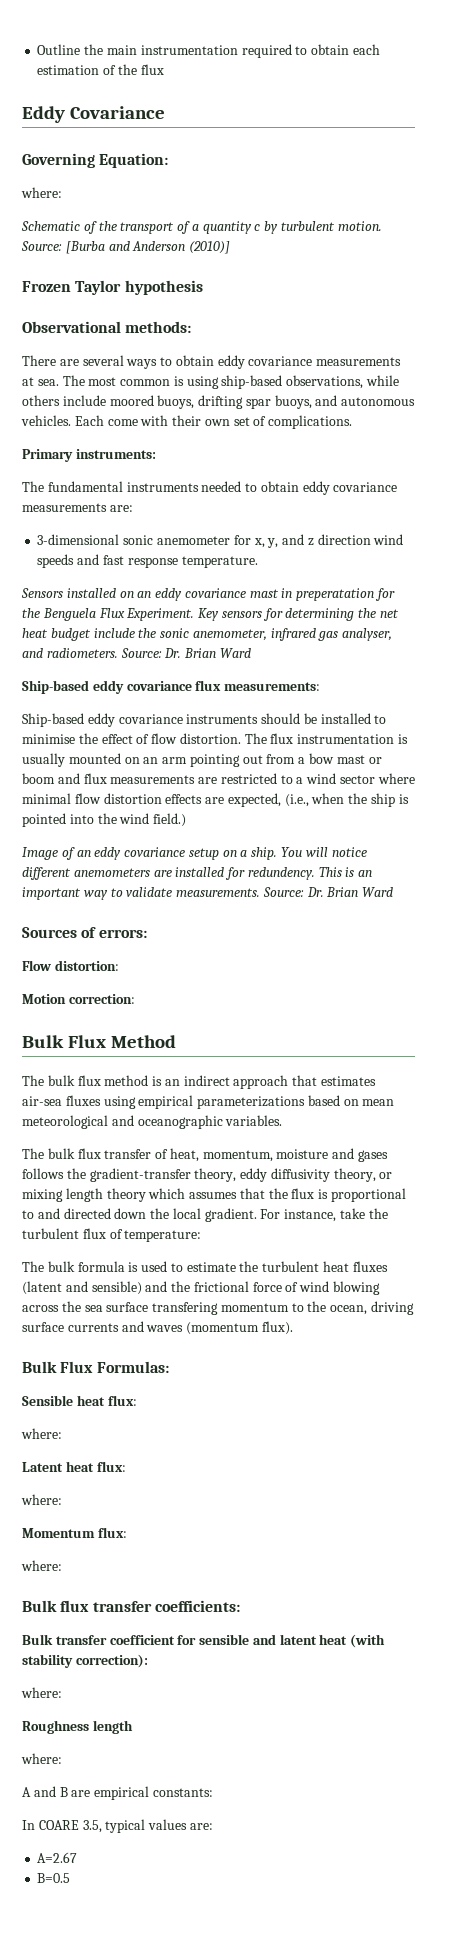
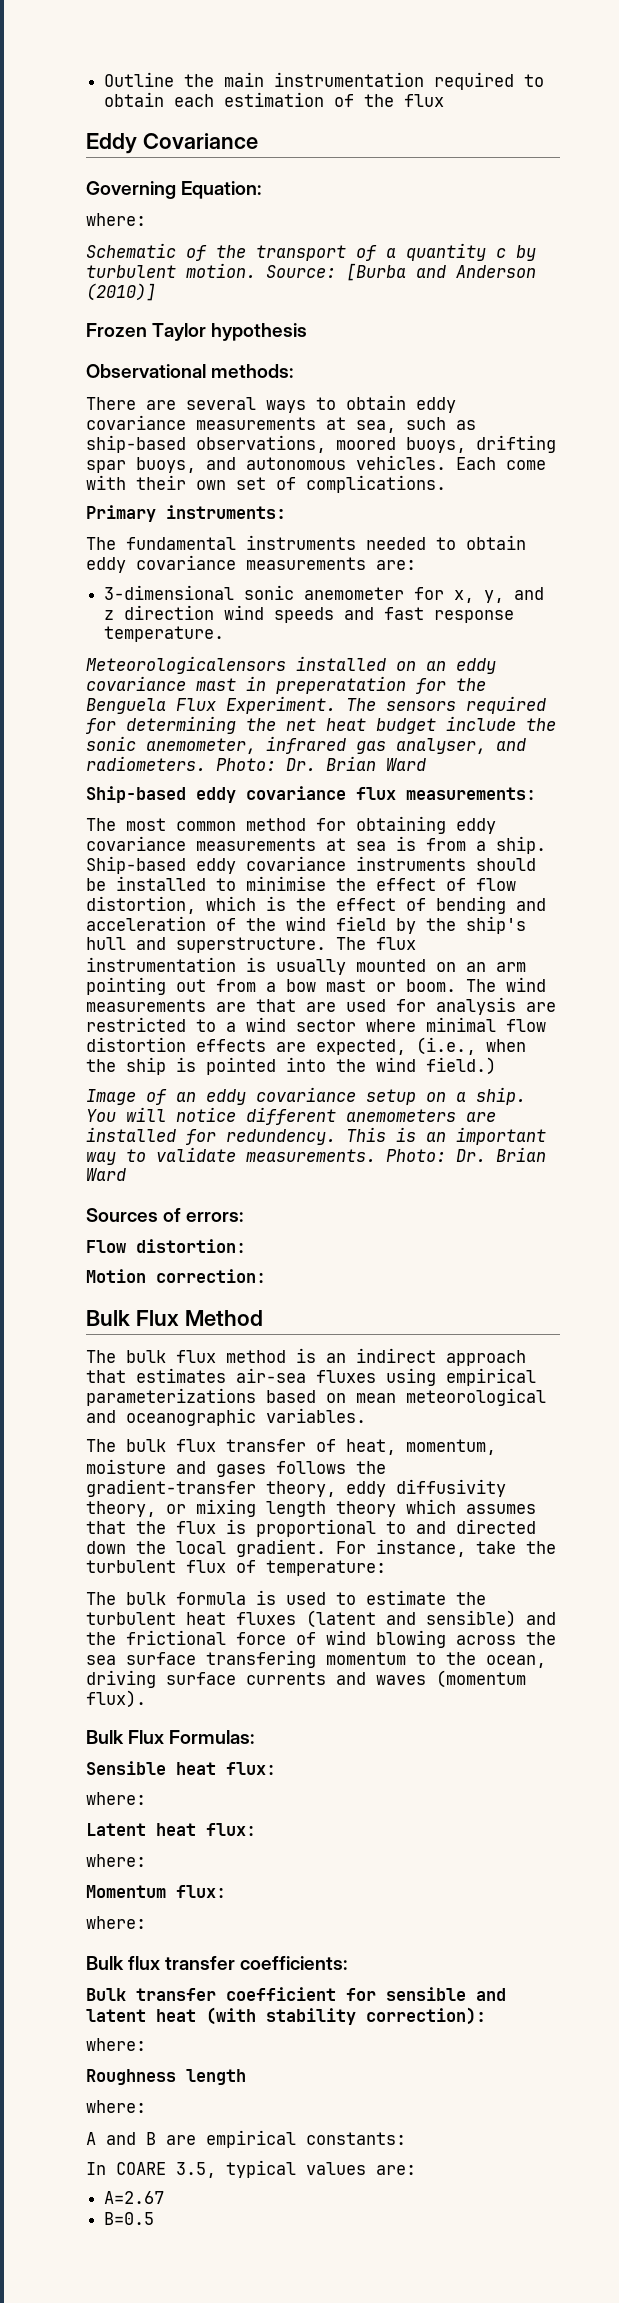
[37,375,400,389] [22,395,106,406] sea. The most common is using ship-based observations, while others include -> [356,417,476,433] [86,435,326,453] sea, such as ship-based observations,
[21,588,63,598] Sensors -> [86,656,286,674] Meteorologicalensors
[198,608,262,621] Key sensors -> [346,696,546,714] The sensors required
[120,648,162,658] Source: -> [216,758,276,771] Photo:
(321, 686) none -> [86,816,496,834] [86,836,546,854] The most common method for obtaining eddy covariance measurements at sea is from a ship.
[179,733,241,744] distortion. -> [86,896,546,914] [86,916,526,934] [86,937,326,953] distortion, which is the effect of bending and acceleration of the wind field by the ship's hull and superstructure.
[22,773,196,784] boom and flux measurements -> [406,977,546,992] [86,997,516,1015] boom. The wind measurements are that are used for analysis
[262,887,304,897] Source: -> [386,1149,446,1162] Photo:

